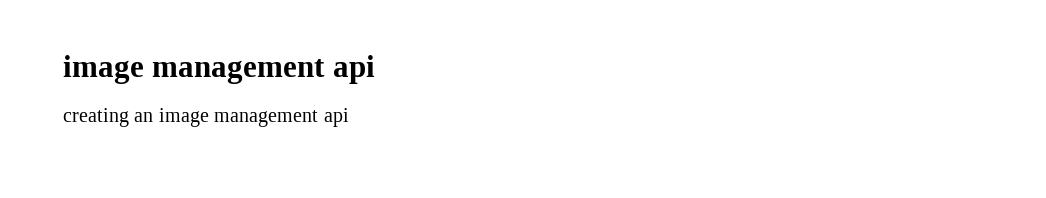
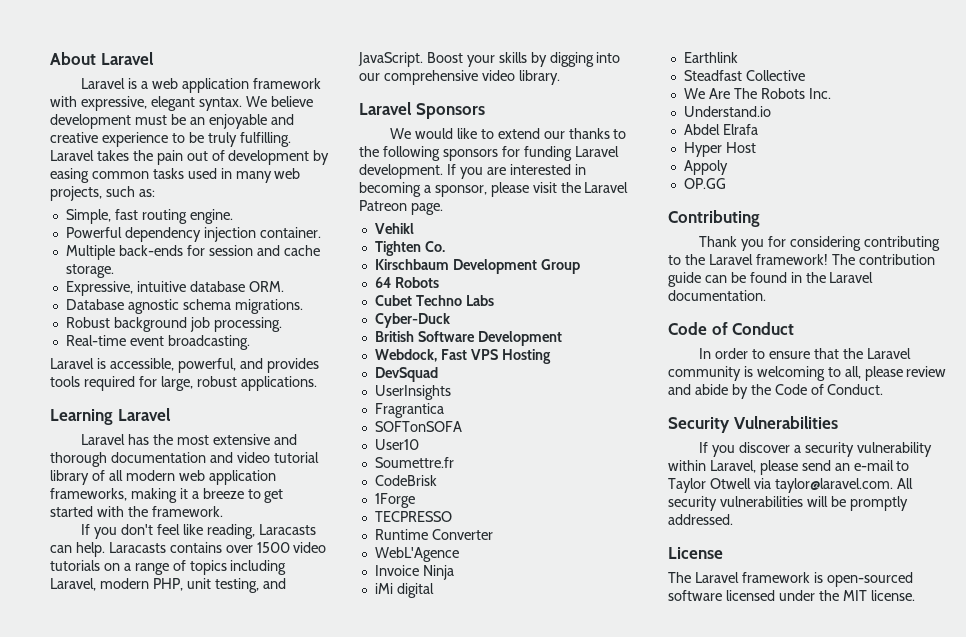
[63,55,375,84] [63,108,349,127] image management api // creating an image management api -> [50,52,154,65] [81,78,321,93] [50,96,313,111] [50,114,294,129] [50,132,291,147] [50,150,330,165] [50,168,301,183] [50,186,155,201] [65,209,233,224] [65,227,321,242] [65,245,320,260] [65,264,114,278] [65,281,284,296] [65,299,303,314] [65,317,282,332] [65,335,250,350] [50,358,319,373] [50,376,317,391] [50,408,171,425] [81,434,297,445] [50,452,319,467] [50,470,276,485] [50,488,284,503] [50,506,223,517] [81,524,316,539] [50,542,327,557] [50,560,287,575] [50,578,286,593] [358,52,621,67] [359,70,560,85] [359,102,485,119] [390,128,627,139] [359,146,619,161] [359,164,586,179] [359,182,629,197] [359,200,443,215] [374,223,414,234] [374,241,445,256] [374,259,580,274] [374,277,439,288] [374,295,494,306] [374,313,450,328] [374,331,562,346] [374,349,551,364] [374,367,438,382] [374,385,451,400] [374,403,444,418] [374,421,462,432] [374,439,419,450] [374,457,454,468] [374,475,437,486] [374,493,415,508] [374,511,452,522] [374,529,493,540] [374,547,459,562] [374,565,454,580] [374,583,434,598] [683,52,738,63] [683,70,805,81] [683,88,831,99] [683,106,771,117] [683,124,758,135] [683,142,756,157] [683,160,728,175] [683,178,726,189] [668,210,760,227] [699,236,940,251] [668,254,935,265] [668,272,874,287] [668,290,766,301] [668,322,795,335] [699,348,911,359] [668,366,947,381] [668,384,884,399] [668,416,838,433] [699,442,932,457] [668,460,910,475] [668,478,913,493] [668,496,908,511] [668,514,733,525] [668,547,723,559] [668,572,913,587] [668,590,915,601] About Laravel // Laravel is a web application framework with expressive, elegant syntax. We believe development must be an enjoyable and creative experience to be truly fulfilling. Laravel takes the pain out of development by easing common tasks used in many web projects, such as: // Simple, fast routing engine. // Powerful dependency injection container. // Multiple back-ends for session and cache storage. // Expressive, intuitive database ORM. // Database agnostic schema migrations. // Robust background job processing. // Real-time event broadcasting. // Laravel is accessible, powerful, and provides tools required for large, robust applications. // Learning Laravel // Laravel has the most extensive and thorough documentation and video tutorial library of all modern web application frameworks, making it a breeze to get started with the framework. // If you don't feel like reading, Laracasts can help. Laracasts contains over 1500 video tutorials on a range of topics including Laravel, modern PHP, unit testing, and JavaScript. Boost your skills by digging into our comprehensive video library. // Laravel Sponsors // We would like to extend our thanks to the following sponsors for funding Laravel development. If you are interested in becoming a sponsor, please visit the Laravel Patreon page. // Vehikl // Tighten Co. // Kirschbaum Development Group // 64 Robots // Cubet Techno Labs // Cyber-Duck // British Software Development // Webdock, Fast VPS Hosting // DevSquad // UserInsights // Fragrantica // SOFTonSOFA // User10 // Soumettre.fr // CodeBrisk // 1Forge // TECPRESSO // Runtime Converter // WebL'Agence // Invoice Ninja // iMi digital // Earthlink // Steadfast Collective // We Are The Robots Inc. // Understand.io // Abdel Elrafa // Hyper Host // Appoly // OP.GG // Contributing // Thank you for considering contributing to the Laravel framework! The contribution guide can be found in the Laravel documentation. // Code of Conduct // In order to ensure that the Laravel community is welcoming to all, please review and abide by the Code of Conduct. // Security Vulnerabilities // If you discover a security vulnerability within Laravel, please send an e-mail to Taylor Otwell via taylor@laravel.com. All security vulnerabilities will be promptly addressed. // License // The Laravel framework is open-sourced software licensed under the MIT license.

